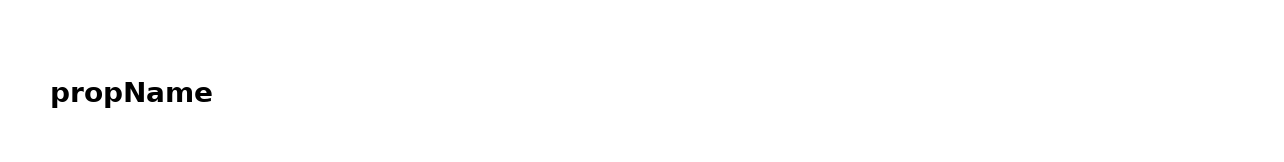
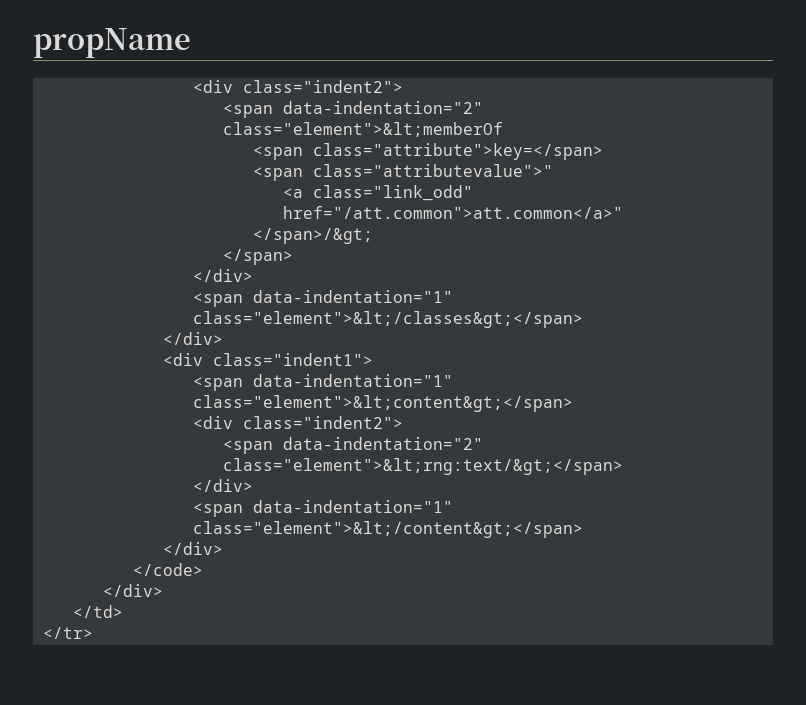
(213, 95) none -> [192,80,403,93] [222,101,483,118] [222,122,503,137] [252,143,603,160] [252,164,553,181] [282,185,473,201] [282,206,623,219] [252,228,373,244] [222,249,293,265] [192,269,253,282] [192,290,453,307] [192,311,583,328] [162,332,223,345] [162,353,373,366] [192,374,453,391] [192,395,573,412] [192,416,403,429] [222,437,483,454] [222,458,623,475] [192,479,253,492] [192,500,453,517] [192,521,583,538] [162,542,223,555] [132,563,203,576] [102,584,163,597] [72,605,123,618] [42,627,93,639] // <div class="indent2"> // <span data-indentation="2" class="element">&lt;memberOf // <span class="attribute">key=</span> // <span class="attributevalue">" // <a class="link_odd" href="/att.common">att.common</a>" // </span>/&gt; // </span> // </div> // <span data-indentation="1" class="element">&lt;/classes&gt;</span> // </div> // <div class="indent1"> // <span data-indentation="1" class="element">&lt;content&gt;</span> // <div class="indent2"> // <span data-indentation="2" class="element">&lt;rng:text/&gt;</span> // </div> // <span data-indentation="1" class="element">&lt;/content&gt;</span> // </div> // </code> // </div> // </td> // </tr>

